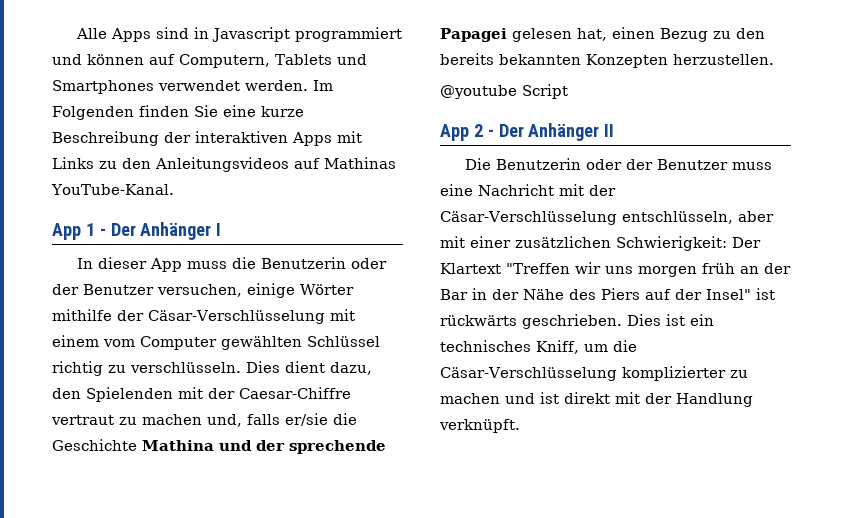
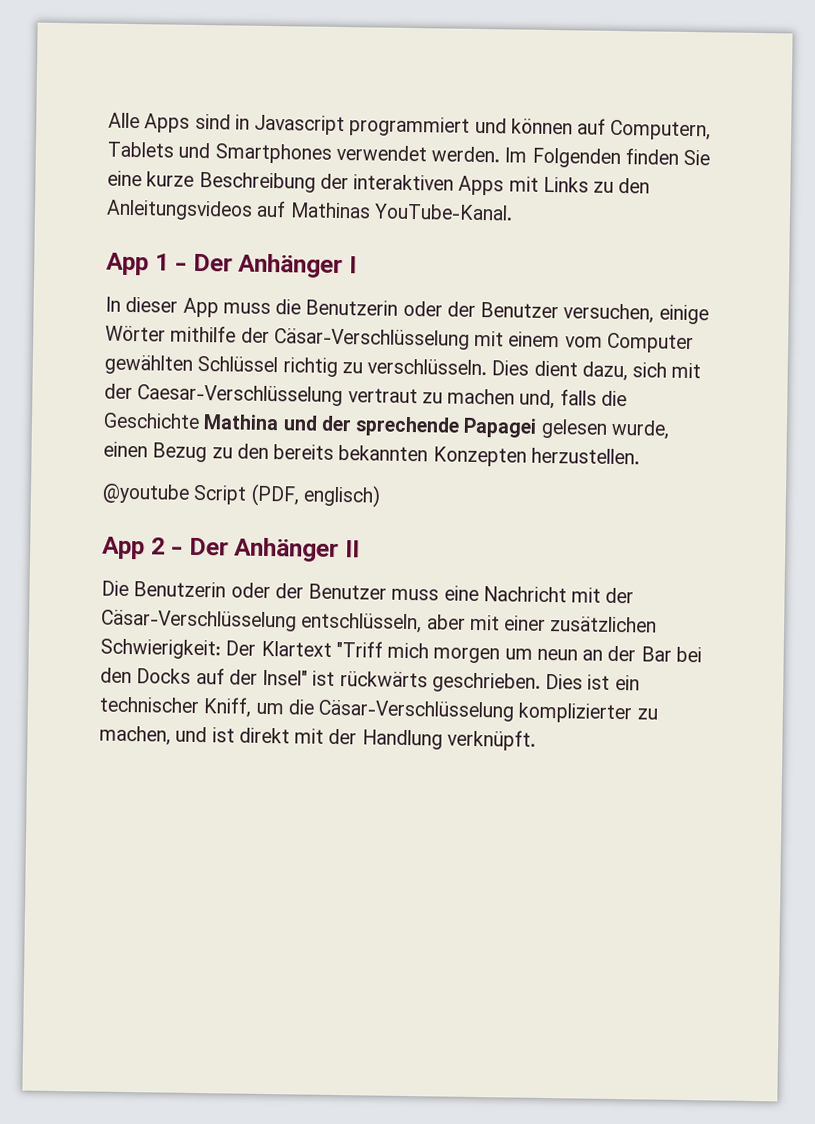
[52,387,351,402] den Spielenden mit der Caesar-Chiffre -> [632,362,702,379] [104,383,344,407] sich mit der Caesar-Verschlüsselung
[285,413,328,426] er/sie -> (597, 397) none
[577,28,607,41] hat, -> [610,419,670,440] wurde,
(568, 91) none -> [250,483,381,508] (PDF, englisch)
[506,262,791,277] [440,288,640,300] "Treffen wir uns morgen früh an der Bar in der Nähe des Piers -> [335,640,702,664] [100,667,192,684] "Triff mich morgen um neun an der Bar bei den Docks
[440,340,531,352] technisches -> [99,696,200,714] technischer
[440,393,500,404] machen -> [99,725,171,746] machen,

